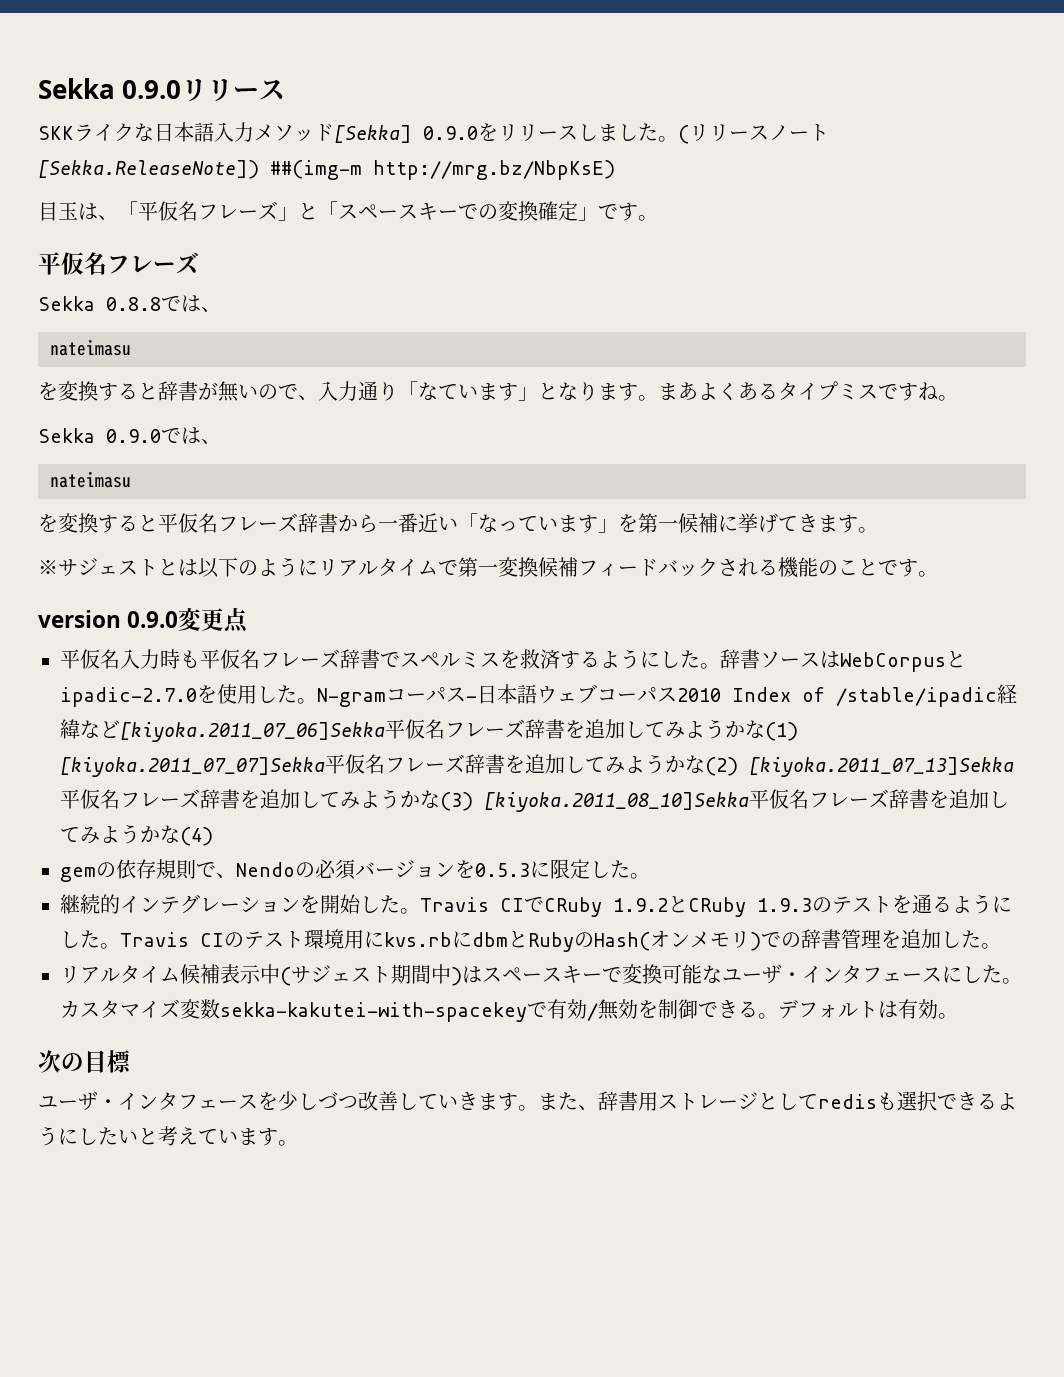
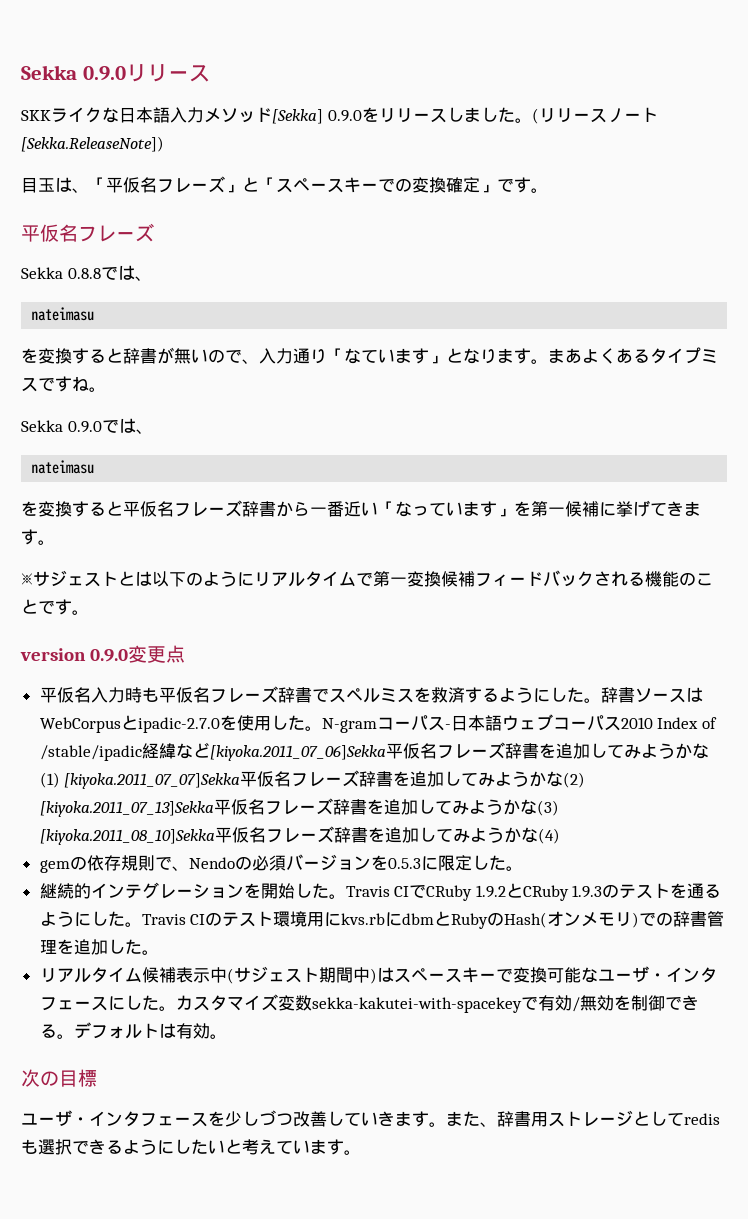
[270,160,615,180] ##(img-m http://mrg.bz/NbpKsE) -> (164, 144) none

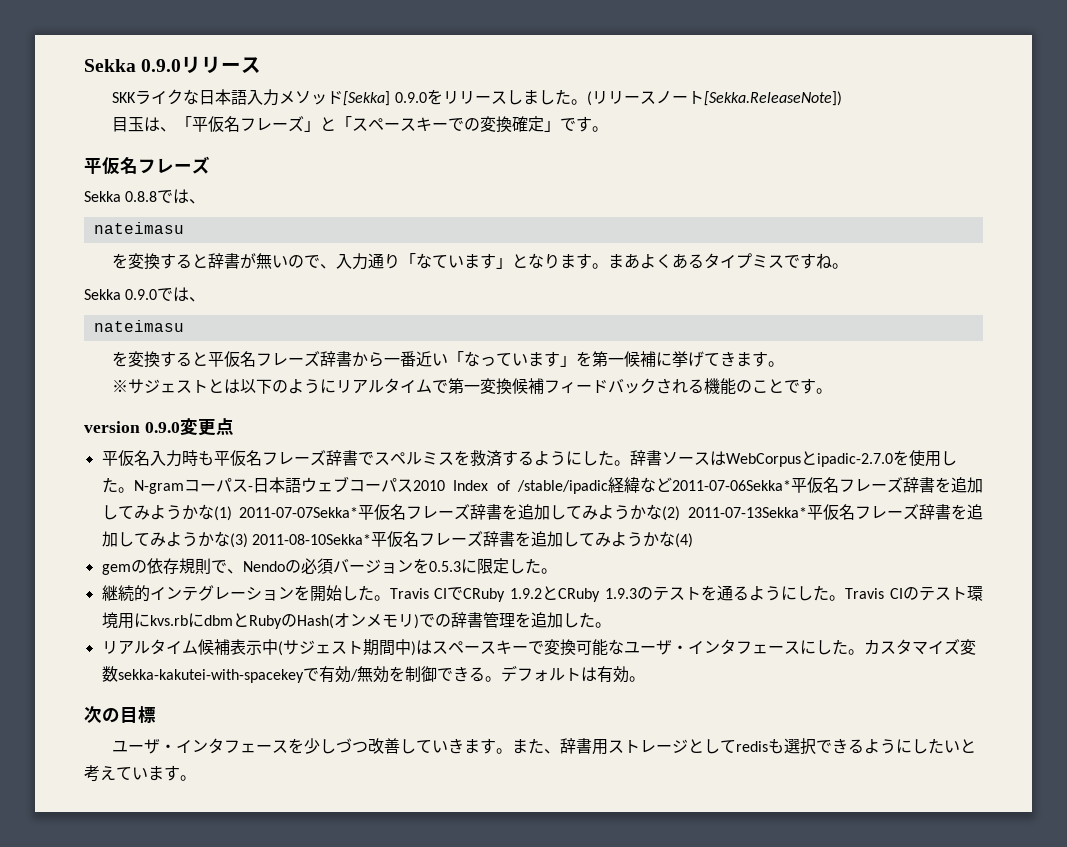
[209,745,386,761] [kiyoka.2011_07_06]Sekka -> [672,480,791,491] 2011-07-06Sekka*
[64,773,241,789] [kiyoka.2011_07_07]Sekka -> [239,507,359,518] 2011-07-07Sekka*
[39,801,214,817] [kiyoka.2011_07_13]Sekka -> [688,507,807,518] 2011-07-13Sekka*
[39,829,215,845] [kiyoka.2011_08_10]Sekka -> [251,534,371,545] 2011-08-10Sekka*

